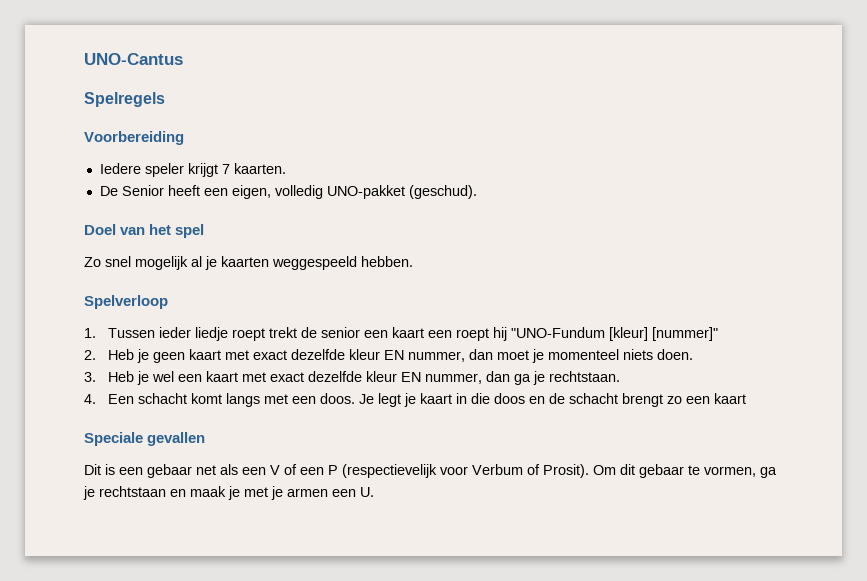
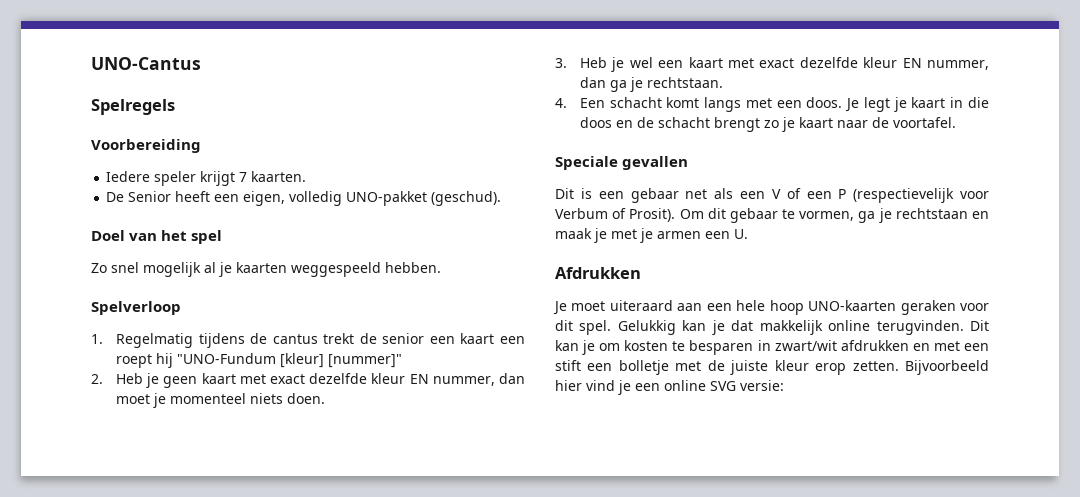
[108,327,266,341] Tussen ieder liedje roept -> [115,333,318,348] Regelmatig tijdens de cantus
[686,393,747,404] een kaart -> [781,117,956,132] je kaart naar de voortafel.
(374, 492) none -> [555,267,641,279] [553,300,989,315] [555,320,989,335] [555,340,989,355] [555,360,989,375] [555,380,784,395] // Afdrukken // Je moet uiteraard aan een hele hoop UNO-kaarten geraken voor dit spel. Gelukkig kan je dat makkelijk online terugvinden. Dit kan je om kosten te besparen in zwart/wit afdrukken en met een stift een bolletje met de juiste kleur erop zetten. Bijvoorbeeld hier vind je een online SVG versie:

